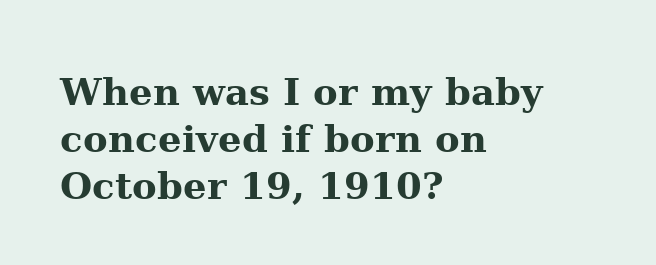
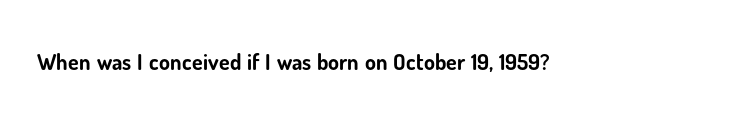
[313,77,544,113] [60,124,313,152] or my baby conceived if -> [148,53,311,70] conceived if I was
[318,172,444,199] 1910? -> [499,54,551,70] 1959?

